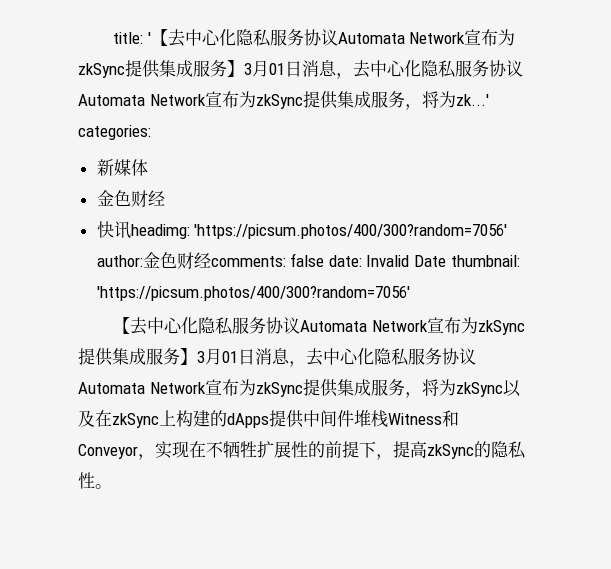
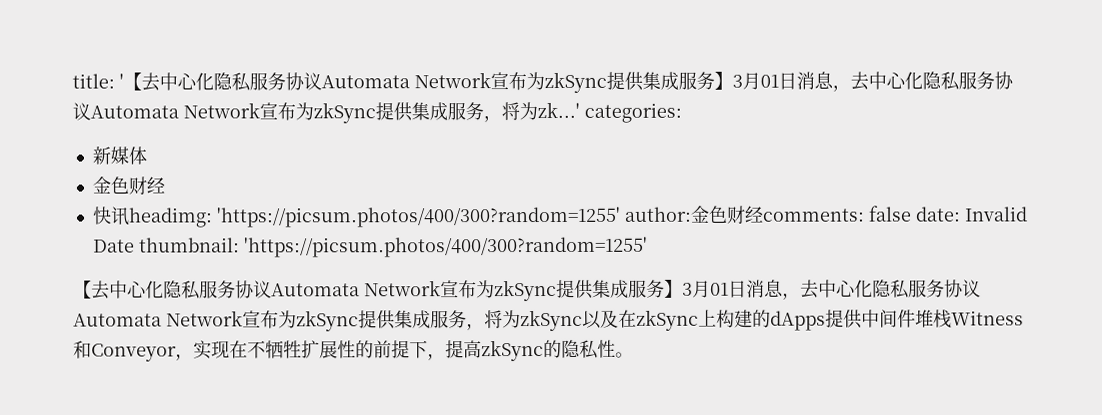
[194,224,508,239] 'https://picsum.photos/400/300?random=7056' -> [215,206,621,228] 'https://picsum.photos/400/300?random=1255'
[96,286,410,301] 'https://picsum.photos/400/300?random=7056' -> [243,236,648,258] 'https://picsum.photos/400/300?random=1255'

